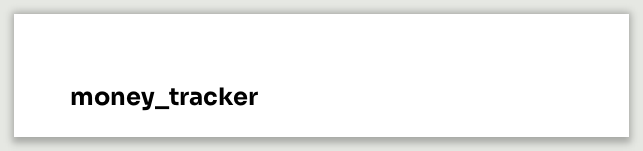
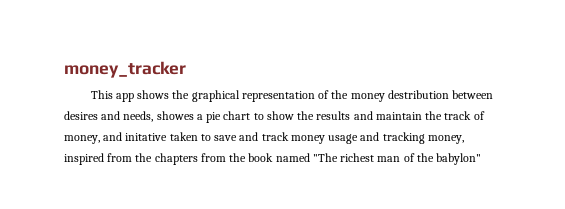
(258, 99) none -> [90,90,494,102] [64,111,485,123] [64,132,464,144] [64,153,482,165] // This app shows the graphical representation of the money destribution between desires and needs, showes a pie chart to show the results and maintain the track of money, and initative taken to save and track money usage and tracking money, inspired from the chapters from the book named "The richest man of the babylon"

